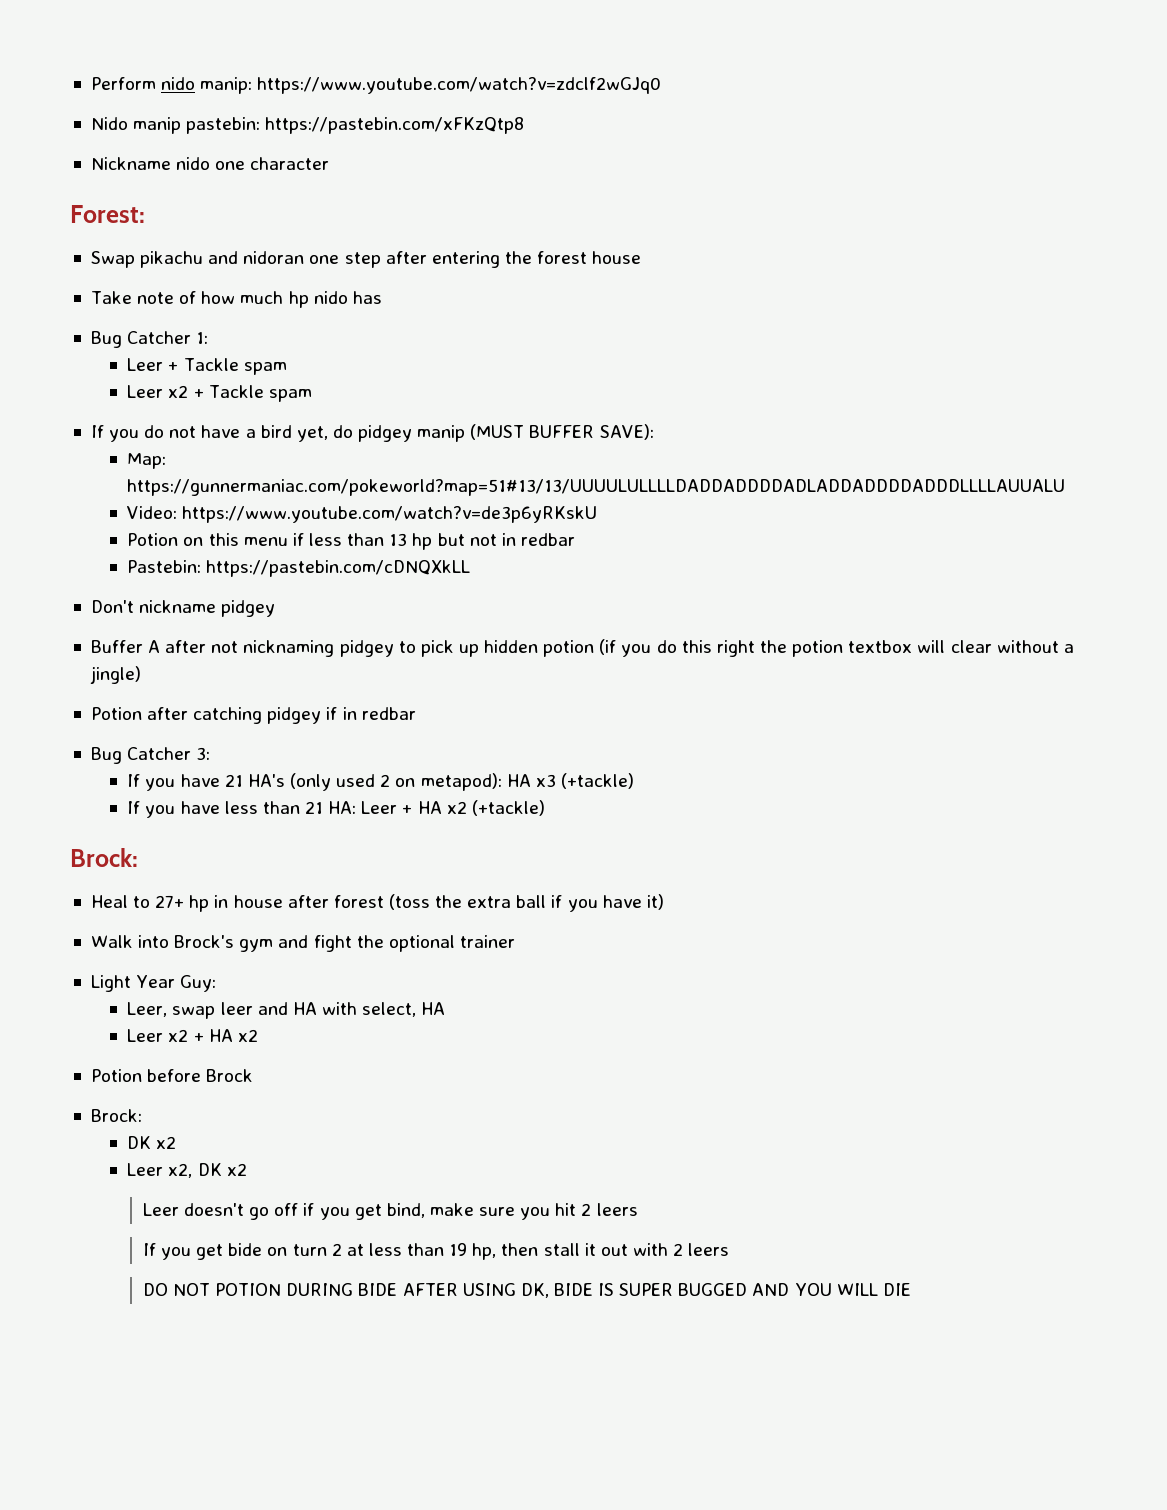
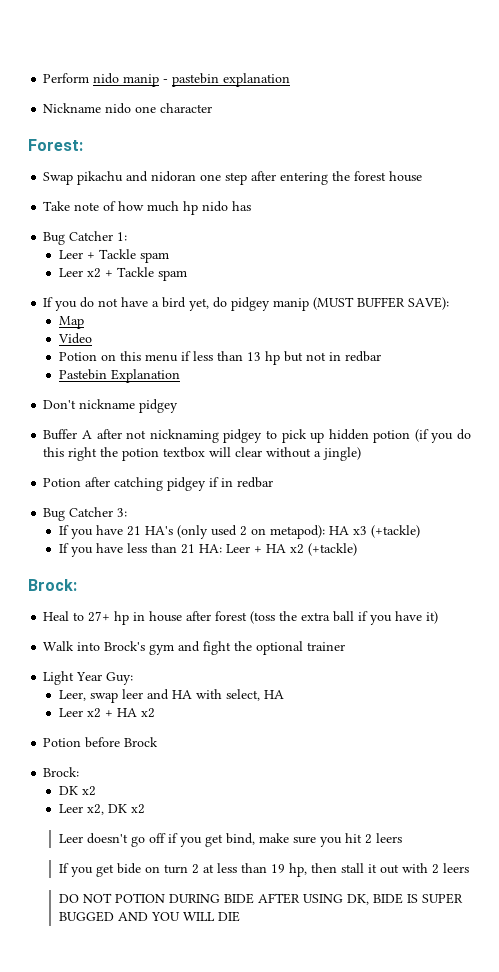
[200,77,662,94] [90,117,525,134] manip: https://www.youtube.com/watch?v=zdclf2wGJq0 // Nido manip pastebin: https://pastebin.com/xFKzQtp8 -> [123,73,291,87] manip - pastebin explanation
[127,453,167,469] [127,479,1066,496] [127,506,598,523] Map: https://gunnermaniac.com/pokeworld?map=51#13/13/UUUULULLLLDADDADDDDADLADDADDDDADDDLLLLAUUALU // Video: https://www.youtube.com/watch?v=de3p6yRKskU -> [58,316,84,329] [57,333,92,344] Map // Video
[127,560,471,577] Pastebin: https://pastebin.com/cDNQXkLL -> [58,369,180,383] Pastebin Explanation

